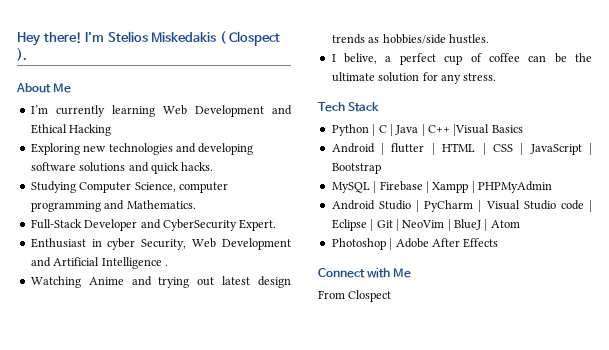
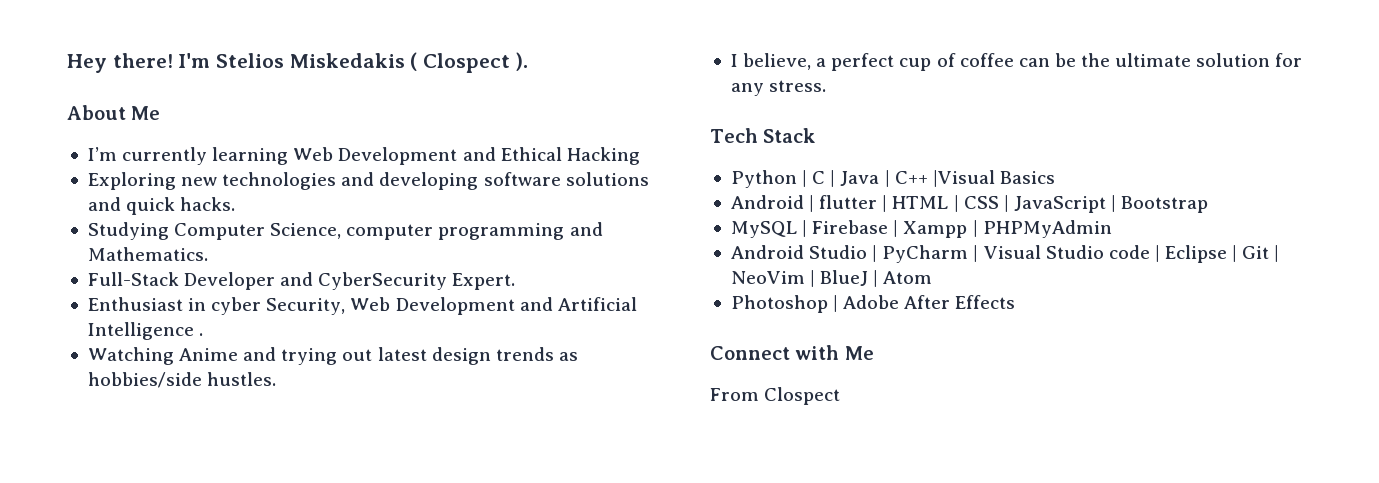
[344,53,378,64] belive, -> [743,53,812,70] believe,

